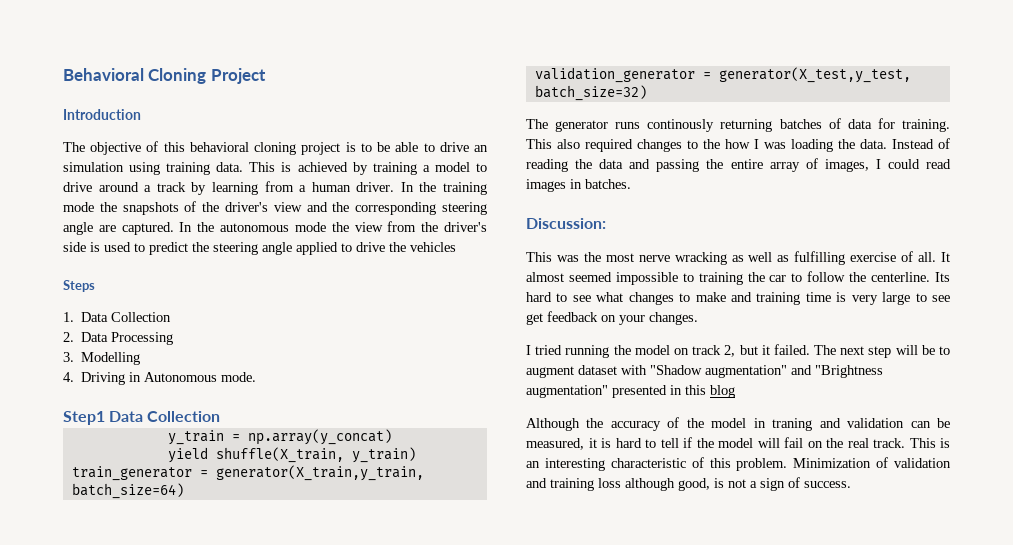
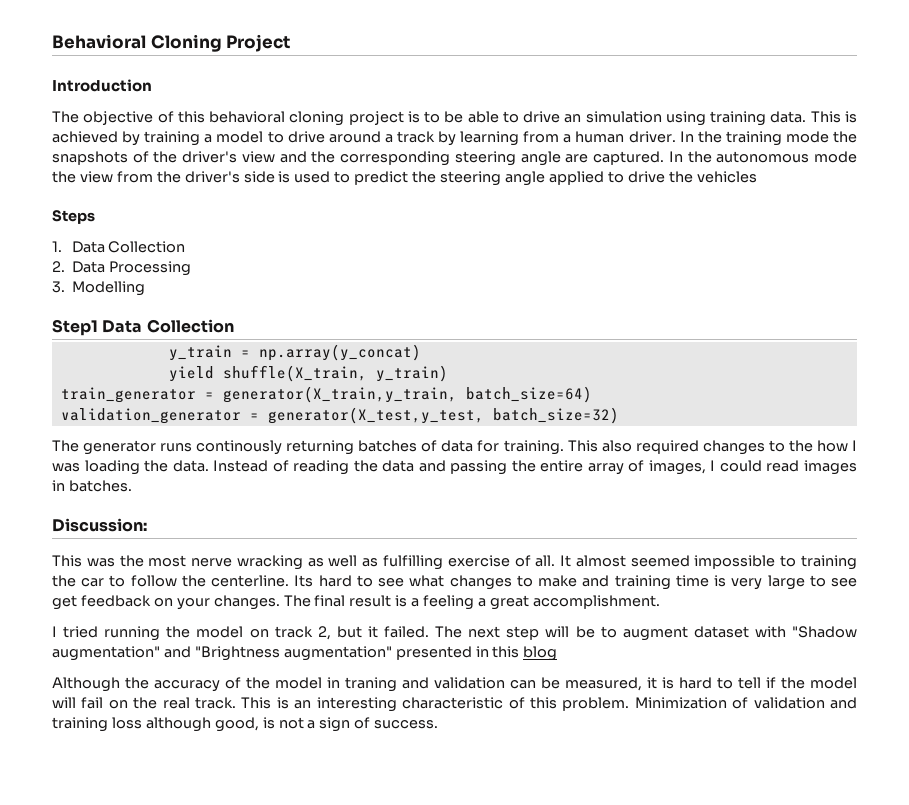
[63,372,257,385] // 4. Driving in Autonomous mode. -> (146, 288) none
(698, 318) none -> [283,595,660,610] The final result is a feeling a great accomplishment.

